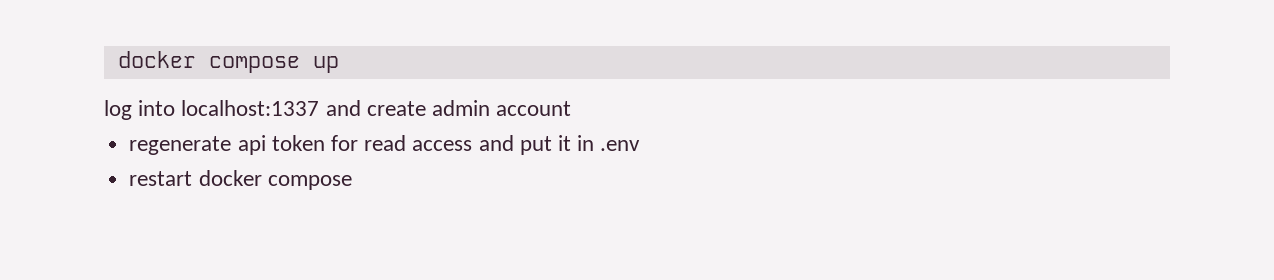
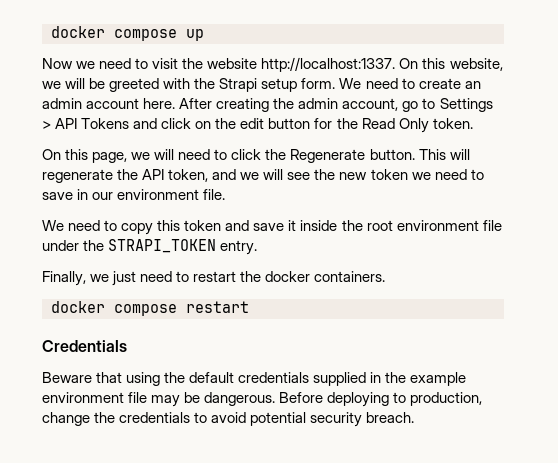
[104,100,572,120] [129,135,641,155] [129,170,352,190] log into localhost:1337 and create admin account // regenerate api token for read access and put it in .env // restart docker compose -> [42,57,503,72] [42,78,481,92] [42,98,493,112] [42,118,473,133] [42,149,470,163] [42,169,484,183] [42,189,226,200] [42,220,502,235] [42,239,258,255] [42,271,386,286] [51,301,249,316] [42,340,127,352] [42,372,467,386] [42,392,483,407] [42,412,415,427] Now we need to visit the website http://localhost:1337. On this website, we will be greeted with the Strapi setup form. We need to create an admin account here. After creating the admin account, go to Settings > API Tokens and click on the edit button for the Read Only token. // On this page, we will need to click the Regenerate button. This will regenerate the API token, and we will see the new token we need to save in our environment file. // We need to copy this token and save it inside the root environment file under the STRAPI_TOKEN entry. // Finally, we just need to restart the docker containers. // docker compose restart // Credentials // Beware that using the default credentials supplied in the example environment file may be dangerous. Before deploying to production, change the credentials to avoid potential security breach.

